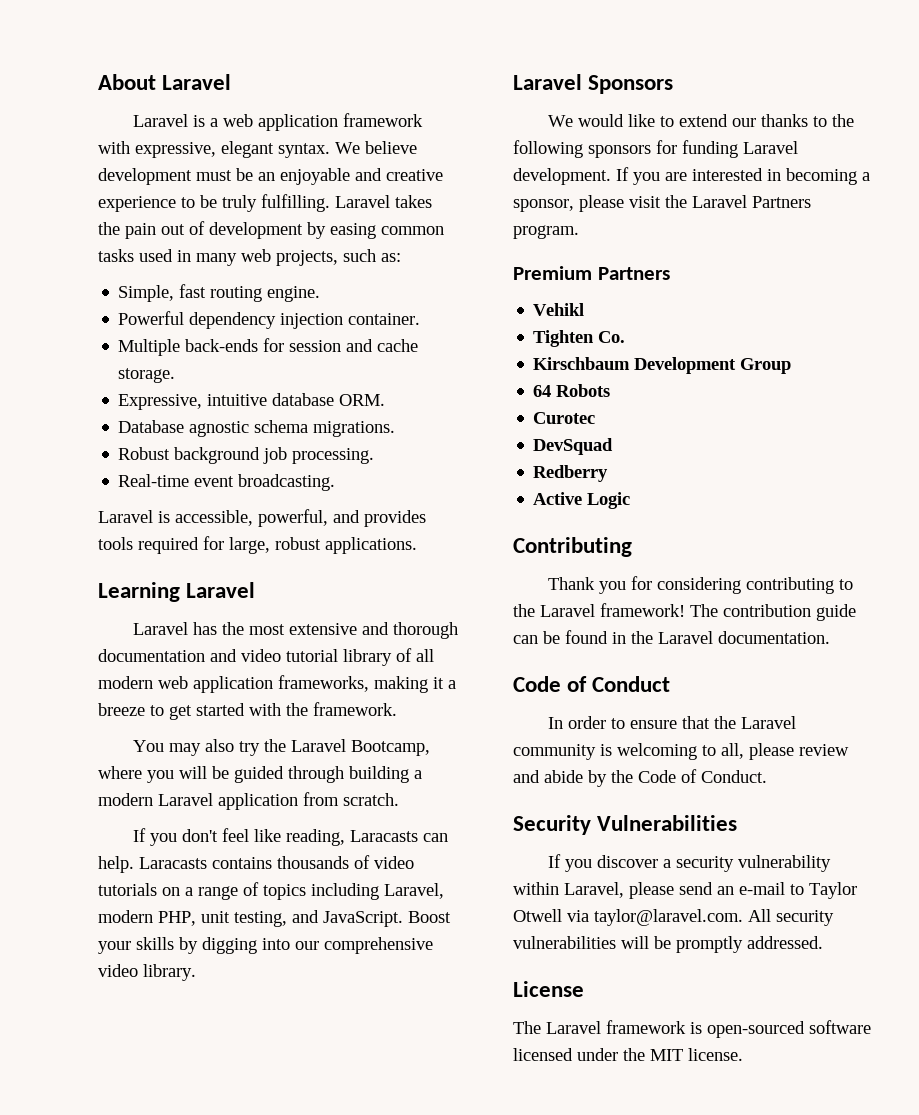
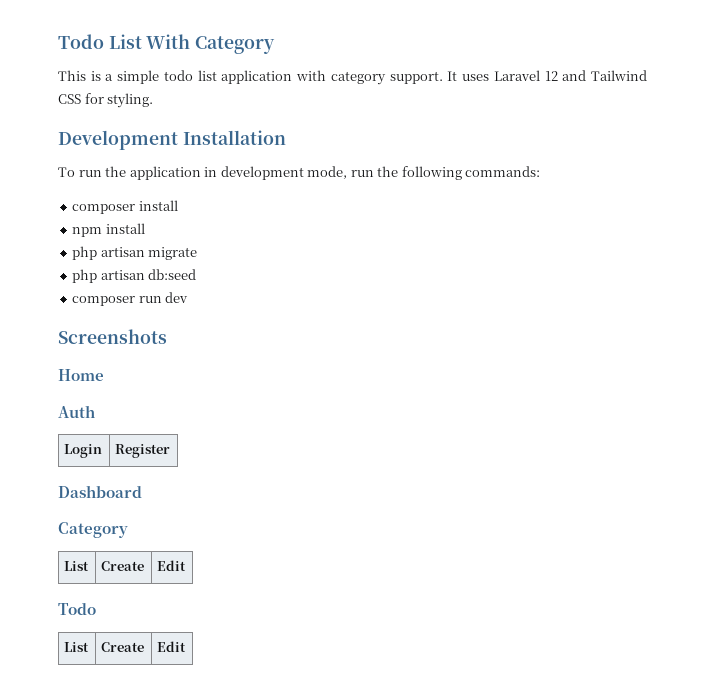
[98,74,232,90] [132,113,423,131] [98,141,417,158] [98,168,443,185] [98,194,432,212] [98,221,444,239] [98,249,401,266] [118,284,321,302] [118,311,421,329] [118,338,419,356] [118,368,176,383] [118,393,386,410] [118,420,396,437] [118,447,375,464] [118,474,336,491] [98,509,426,527] [98,536,417,554] [98,582,256,602] [132,622,458,639] [98,648,434,666] [98,675,456,693] [98,702,397,720] [132,739,430,756] [98,766,422,783] [98,792,399,810] [132,828,448,846] [98,855,414,873] [98,882,444,900] [98,910,451,927] [98,937,433,954] [98,964,196,981] [513,74,674,94] [547,114,854,127] [513,140,798,158] [513,167,870,185] [513,195,811,212] [513,225,579,239] [513,266,670,280] [533,303,585,316] [533,330,626,347] [533,357,792,374] [533,384,611,397] [533,412,596,424] [533,438,614,455] [533,465,609,482] [533,492,631,509] [513,537,632,557] [547,576,853,594] [513,603,856,621] [513,630,830,644] [513,676,671,692] [547,716,796,729] [513,743,849,760] [513,769,767,787] [513,815,738,835] [547,854,831,872] [513,882,857,899] [513,909,834,926] [513,936,823,953] [513,981,584,997] [513,1020,871,1038] [513,1048,743,1061] About Laravel // Laravel is a web application framework with expressive, elegant syntax. We believe development must be an enjoyable and creative experience to be truly fulfilling. Laravel takes the pain out of development by easing common tasks used in many web projects, such as: // Simple, fast routing engine. // Powerful dependency injection container. // Multiple back-ends for session and cache storage. // Expressive, intuitive database ORM. // Database agnostic schema migrations. // Robust background job processing. // Real-time event broadcasting. // Laravel is accessible, powerful, and provides tools required for large, robust applications. // Learning Laravel // Laravel has the most extensive and thorough documentation and video tutorial library of all modern web application frameworks, making it a breeze to get started with the framework. // You may also try the Laravel Bootcamp, where you will be guided through building a modern Laravel application from scratch. // If you don't feel like reading, Laracasts can help. Laracasts contains thousands of video tutorials on a range of topics including Laravel, modern PHP, unit testing, and JavaScript. Boost your skills by digging into our comprehensive video library. // Laravel Sponsors // We would like to extend our thanks to the following sponsors for funding Laravel development. If you are interested in becoming a sponsor, please visit the Laravel Partners program. // Premium Partners // Vehikl // Tighten Co. // Kirschbaum Development Group // 64 Robots // Curotec // DevSquad // Redberry // Active Logic // Contributing // Thank you for considering contributing to the Laravel framework! The contribution guide can be found in the Laravel documentation. // Code of Conduct // In order to ensure that the Laravel community is welcoming to all, please review and abide by the Code of Conduct. // Security Vulnerabilities // If you discover a security vulnerability within Laravel, please send an e-mail to Taylor Otwell via taylor@laravel.com. All security vulnerabilities will be promptly addressed. // License // The Laravel framework is open-sourced software licensed under the MIT license. -> [58,34,276,54] [58,70,648,85] [58,93,154,108] [58,130,286,150] [58,166,541,180] [72,200,178,214] [72,223,145,237] [72,246,198,260] [72,269,197,283] [72,292,189,306] [58,329,167,344] [58,369,104,381] [58,405,95,418] [64,444,103,458] [115,444,171,458] [58,485,142,498] [58,522,128,538] [64,561,90,571] [101,561,145,571] [157,560,187,571] [58,603,96,615] [64,642,90,652] [101,642,145,652] [157,641,187,652] Todo List With Category // This is a simple todo list application with category support. It uses Laravel 12 and Tailwind CSS for styling. // Development Installation // To run the application in development mode, run the following commands: // composer install // npm install // php artisan migrate // php artisan db:seed // composer run dev // Screenshots // Home // Auth // Login | Register // Dashboard // Category // List | Create | Edit // Todo // List | Create | Edit

